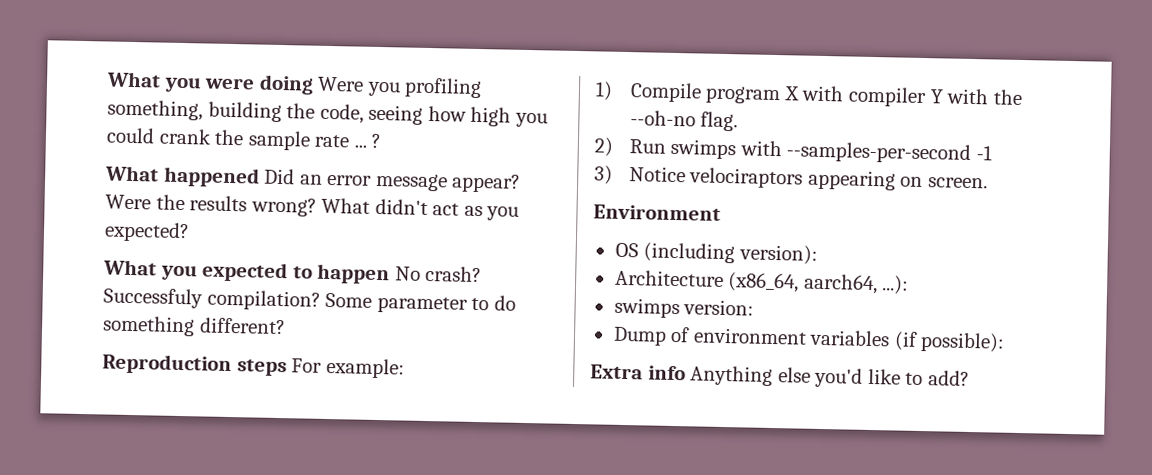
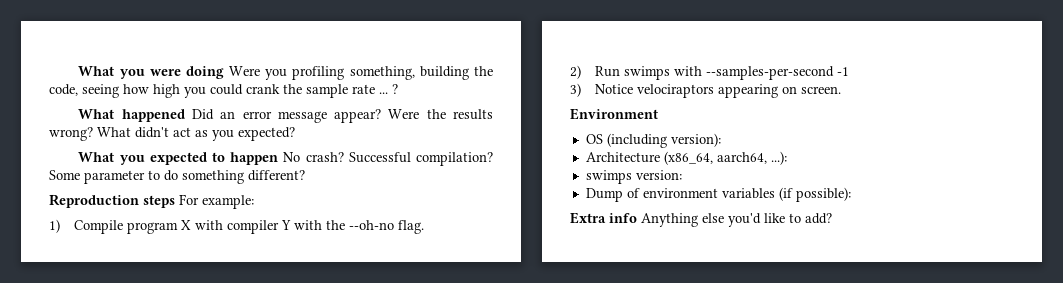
[103,287,203,309] Successfuly -> [348,152,411,163] Successful

